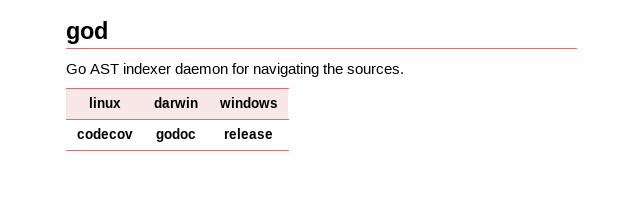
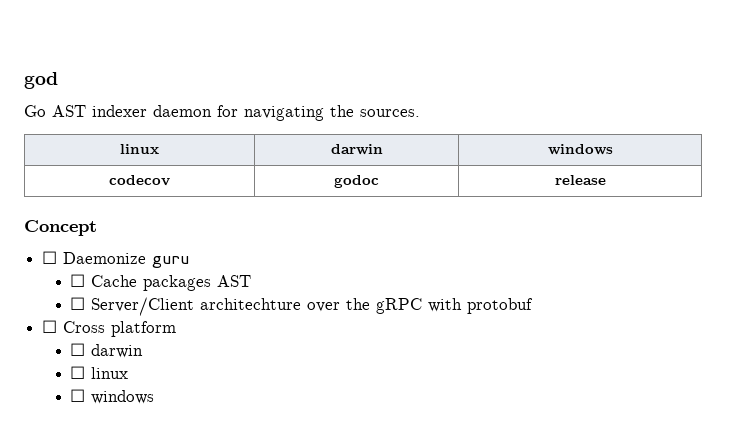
(273, 133) none -> [24,220,97,236] [42,251,190,268] [70,274,252,291] [70,297,534,316] [42,320,177,337] [70,343,144,358] [70,366,129,379] [70,389,155,404] // Concept // ☐ Daemonize guru // ☐ Cache packages AST // ☐ Server/Client architechture over the gRPC with protobuf // ☐ Cross platform // ☐ darwin // ☐ linux // ☐ windows

